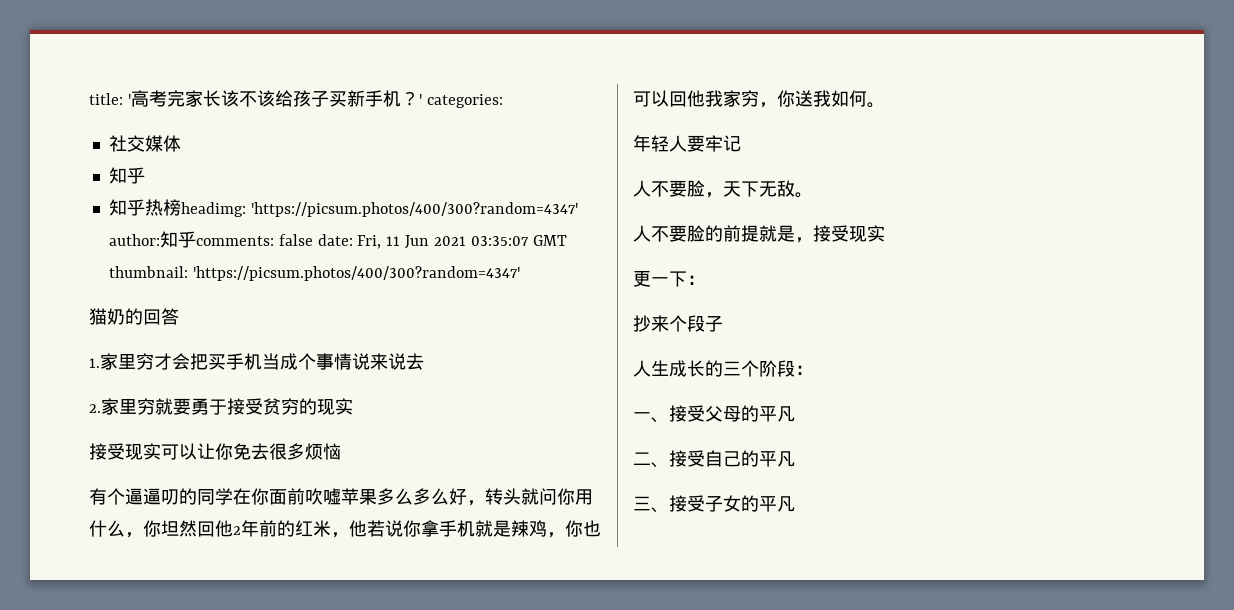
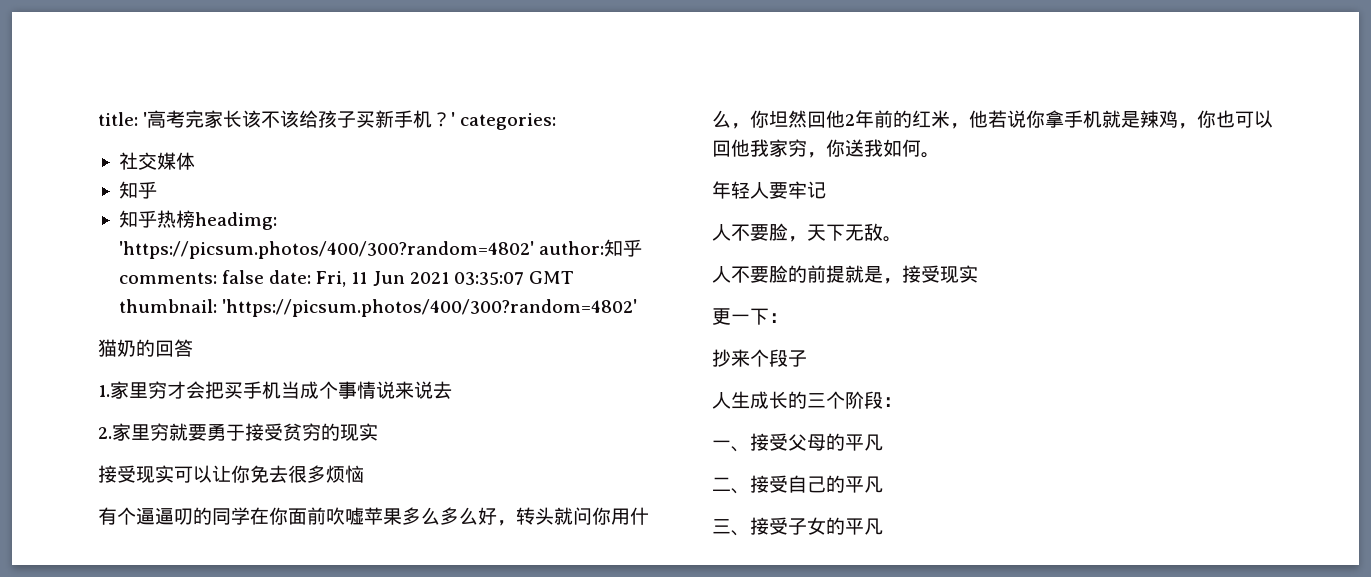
[250,202,578,217] 'https://picsum.photos/400/300?random=4347' -> [118,241,534,259] 'https://picsum.photos/400/300?random=4802'
[192,266,520,281] 'https://picsum.photos/400/300?random=4347' -> [222,299,638,317] 'https://picsum.photos/400/300?random=4802'

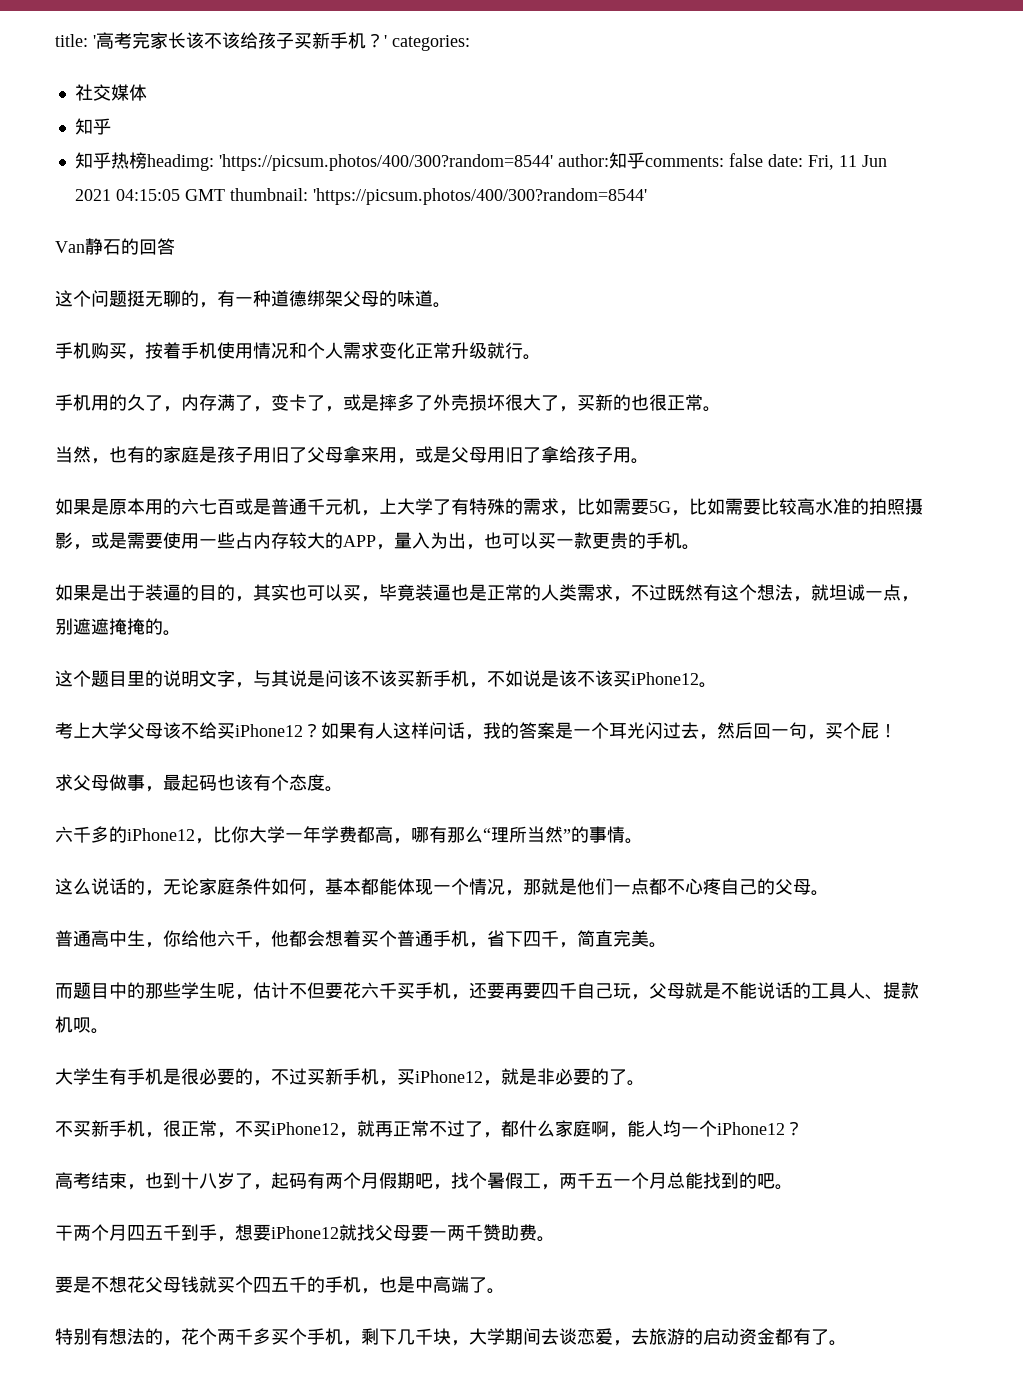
[118,241,534,259] 'https://picsum.photos/400/300?random=4802' -> [218,154,553,171] 'https://picsum.photos/400/300?random=8544'
[453,272,524,285] 03:35:07 -> [115,189,180,201] 04:15:05
[222,299,638,317] [98,339,136,357] 'https://picsum.photos/400/300?random=4802' // 猫奶 -> [312,188,647,205] [55,238,121,255] 'https://picsum.photos/400/300?random=8544' // Van静石
[98,381,452,399] [98,423,378,441] [98,465,364,483] [98,507,649,526] [712,110,1273,129] [712,139,940,158] [712,181,826,199] [712,223,902,242] [712,265,978,284] [712,308,788,325] [712,349,807,367] [712,391,902,409] [712,433,883,452] [712,475,883,494] [712,517,883,536] 1.家里穷才会把买手机当成个事情说来说去 // 2.家里穷就要勇于接受贫穷的现实 // 接受现实可以让你免去很多烦恼 // 有个逼逼叨的同学在你面前吹嘘苹果多么多么好，转头就问你用什么，你坦然回他2年前的红米，他若说你拿手机就是辣鸡，你也可以回他我家穷，你送我如何。 // 年轻人要牢记 // 人不要脸，天下无敌。 // 人不要脸的前提就是，接受现实 // 更一下： // 抄来个段子 // 人生成长的三个阶段： // 一、接受父母的平凡 // 二、接受自己的平凡 // 三、接受子女的平凡 -> [55,290,451,308] [55,342,541,360] [55,394,721,412] [55,446,649,464] [55,498,923,516] [55,532,700,550] [55,584,919,602] [55,618,181,636] [55,670,717,688] [55,722,897,740] [55,774,343,792] [55,826,643,844] [55,878,829,896] [55,930,667,948] [55,982,919,1000] [55,1016,109,1034] [55,1068,645,1086] [55,1120,803,1138] [55,1172,793,1190] [55,1224,555,1242] [55,1276,505,1294] [55,1328,847,1346] 这个问题挺无聊的，有一种道德绑架父母的味道。 // 手机购买，按着手机使用情况和个人需求变化正常升级就行。 // 手机用的久了，内存满了，变卡了，或是摔多了外壳损坏很大了，买新的也很正常。 // 当然，也有的家庭是孩子用旧了父母拿来用，或是父母用旧了拿给孩子用。 // 如果是原本用的六七百或是普通千元机，上大学了有特殊的需求，比如需要5G，比如需要比较高水准的拍照摄影，或是需要使用一些占内存较大的APP，量入为出，也可以买一款更贵的手机。 // 如果是出于装逼的目的，其实也可以买，毕竟装逼也是正常的人类需求，不过既然有这个想法，就坦诚一点，别遮遮掩掩的。 // 这个题目里的说明文字，与其说是问该不该买新手机，不如说是该不该买iPhone12。 // 考上大学父母该不给买iPhone12？如果有人这样问话，我的答案是一个耳光闪过去，然后回一句，买个屁！ // 求父母做事，最起码也该有个态度。 // 六千多的iPhone12，比你大学一年学费都高，哪有那么“理所当然”的事情。 // 这么说话的，无论家庭条件如何，基本都能体现一个情况，那就是他们一点都不心疼自己的父母。 // 普通高中生，你给他六千，他都会想着买个普通手机，省下四千，简直完美。 // 而题目中的那些学生呢，估计不但要花六千买手机，还要再要四千自己玩，父母就是不能说话的工具人、提款机呗。 // 大学生有手机是很必要的，不过买新手机，买iPhone12，就是非必要的了。 // 不买新手机，很正常，不买iPhone12，就再正常不过了，都什么家庭啊，能人均一个iPhone12？ // 高考结束，也到十八岁了，起码有两个月假期吧，找个暑假工，两千五一个月总能找到的吧。 // 干两个月四五千到手，想要iPhone12就找父母要一两千赞助费。 // 要是不想花父母钱就买个四五千的手机，也是中高端了。 // 特别有想法的，花个两千多买个手机，剩下几千块，大学期间去谈恋爱，去旅游的启动资金都有了。

